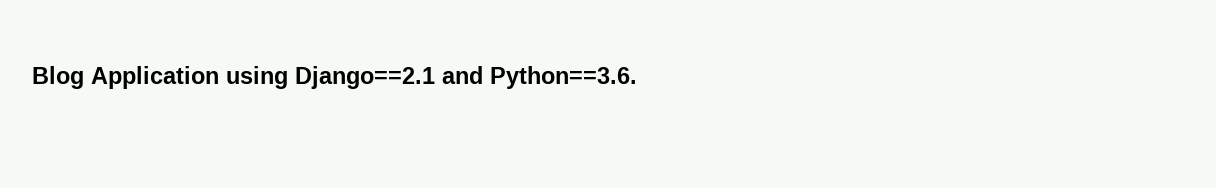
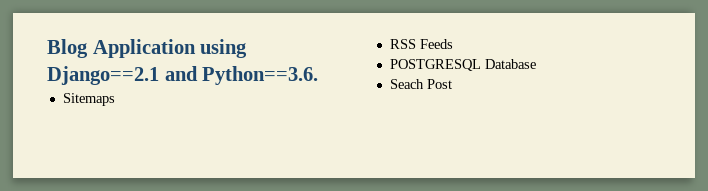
(637, 77) none -> [62,93,115,106] [389,39,453,49] [389,59,536,71] [389,79,452,89] // Sitemaps // RSS Feeds // POSTGRESQL Database // Seach Post

